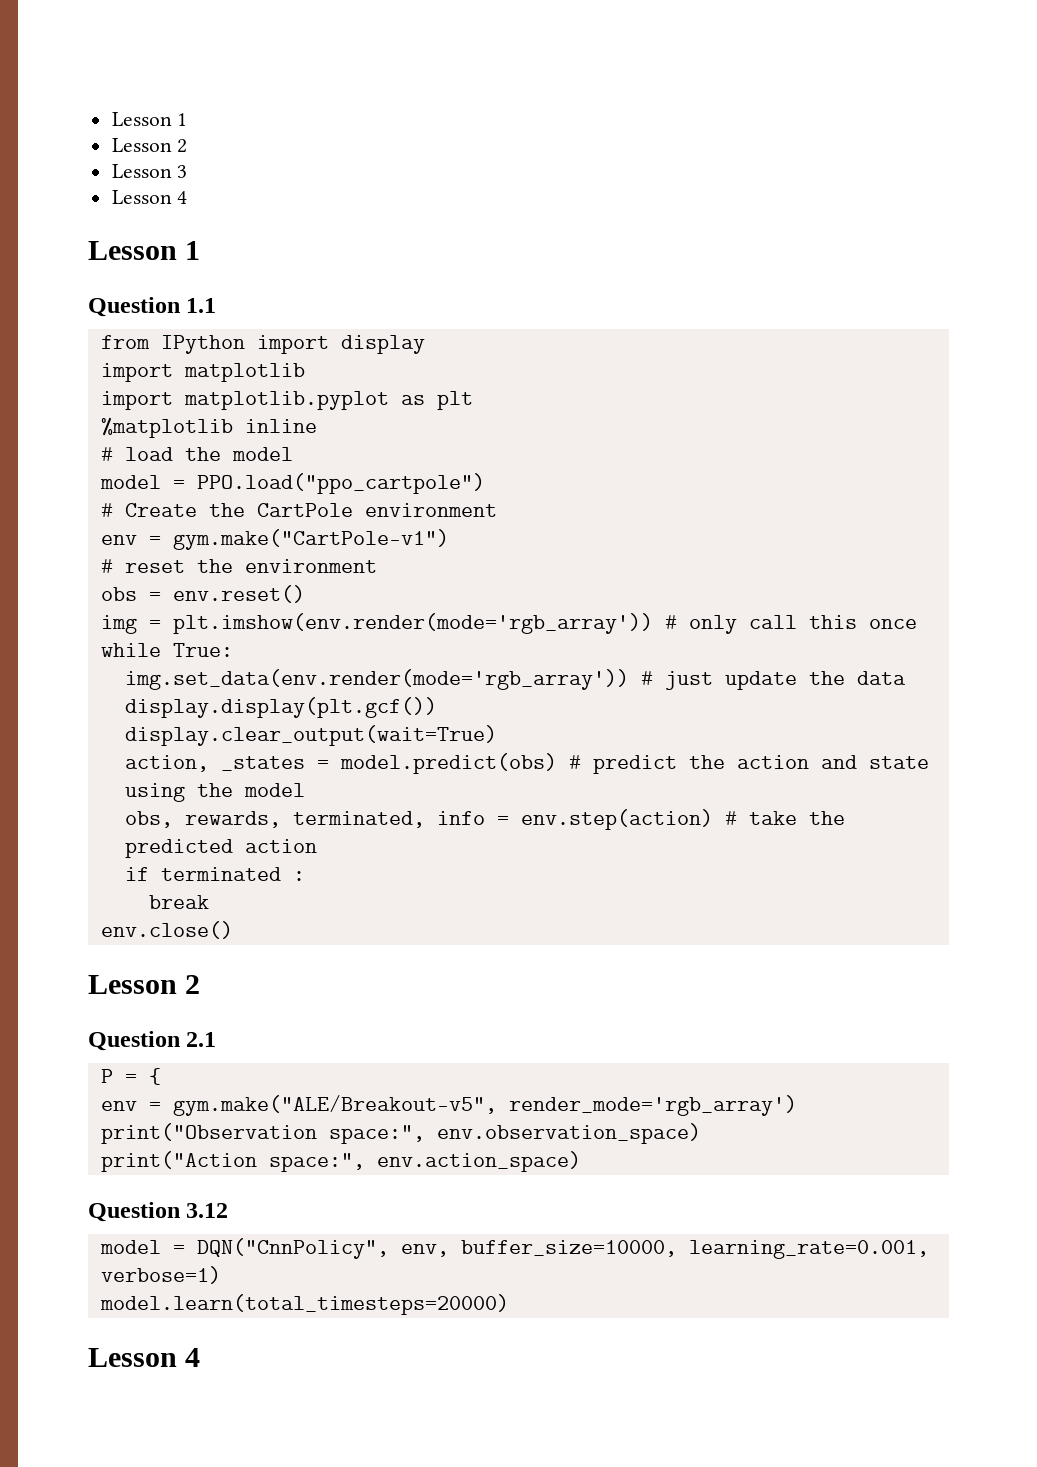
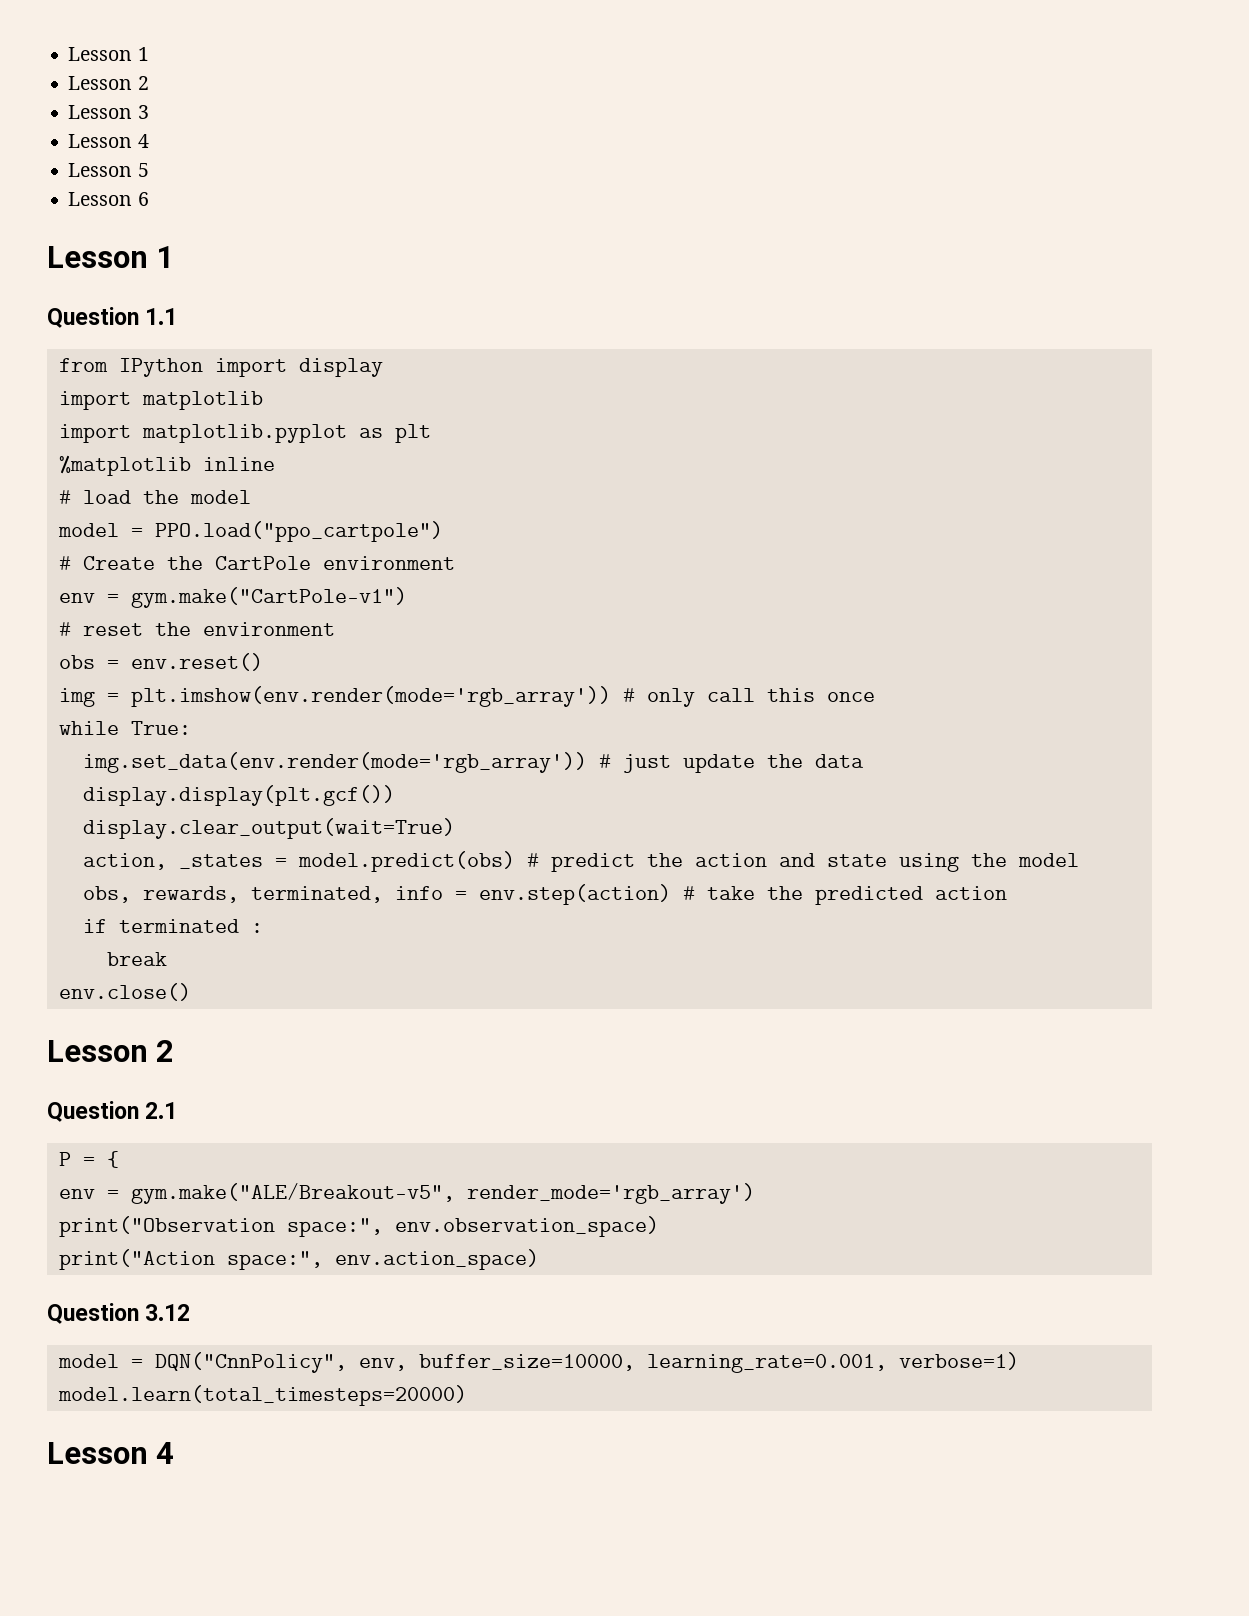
(188, 197) none -> [68,163,149,177] [68,192,149,206] // Lesson 5 // Lesson 6

